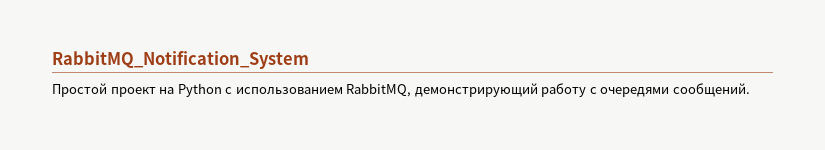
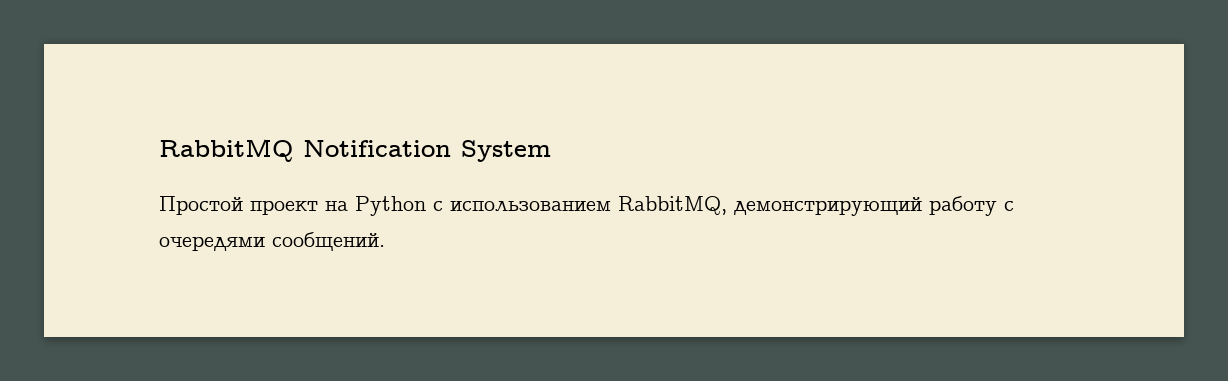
[52,51,309,69] RabbitMQ_Notification_System -> [159,139,551,162] RabbitMQ Notification System

